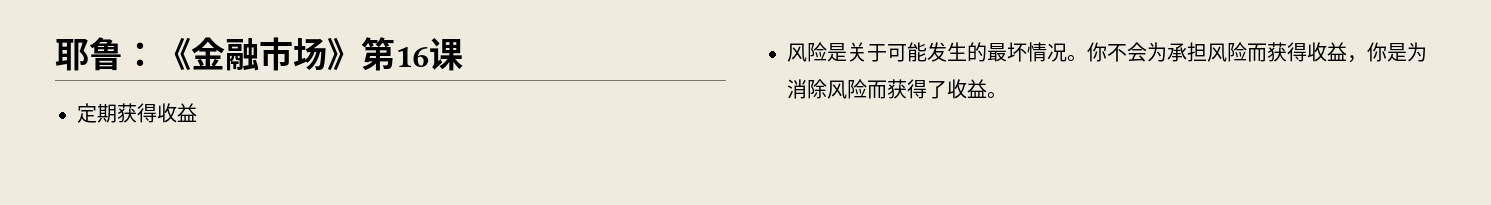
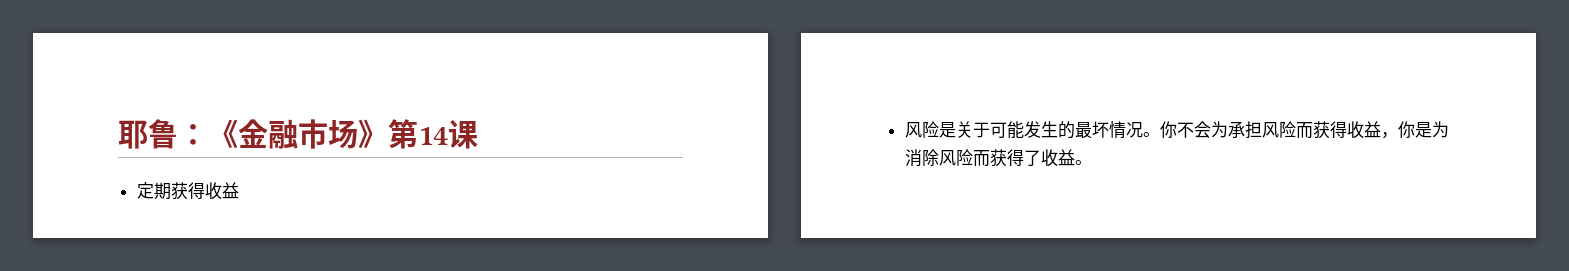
[395,47,429,67] 16 -> [418,127,448,145] 14

